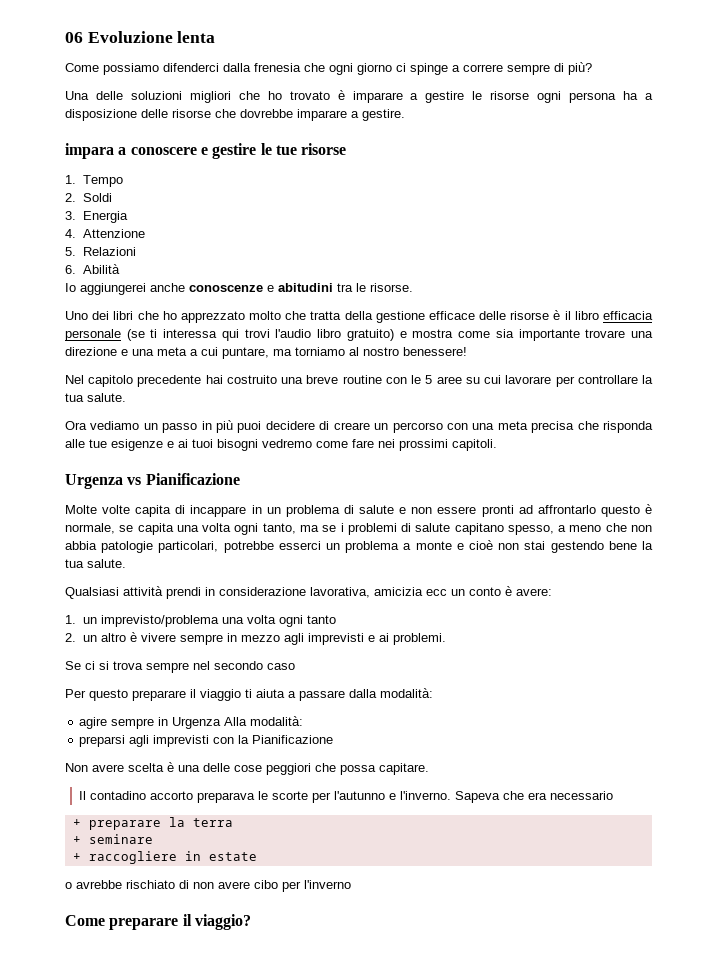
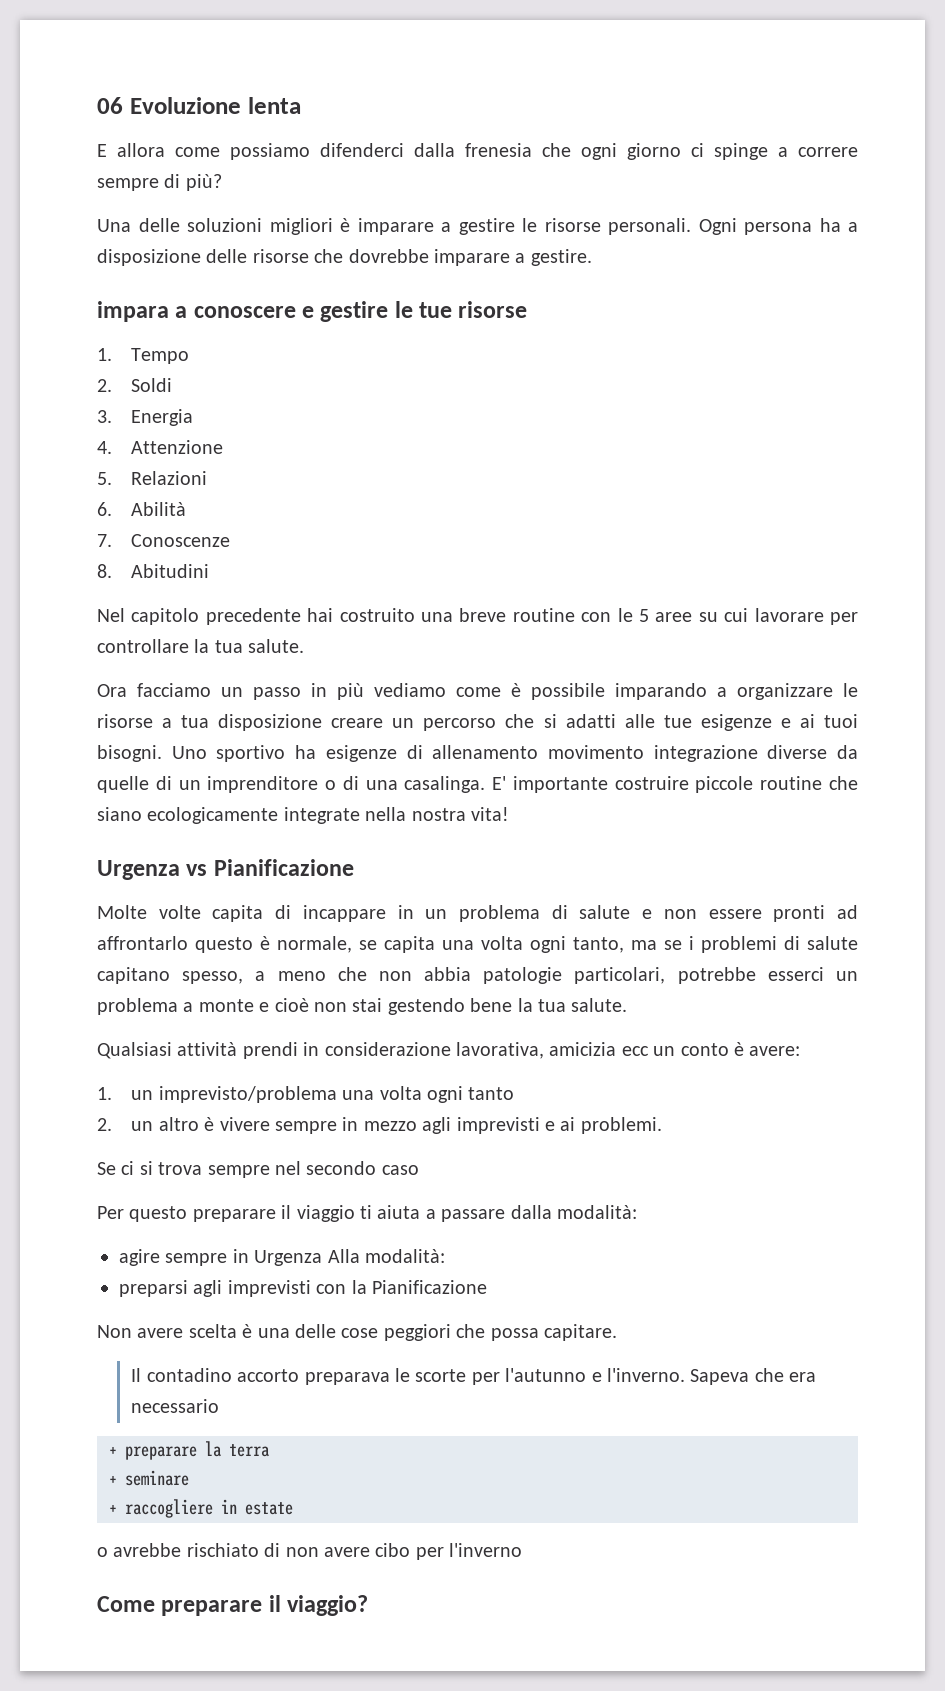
[65,63,99,72] Come -> [97,143,220,157] E allora come
[238,91,330,100] che ho trovato -> (333, 226) none
[537,91,562,103] ogni -> [608,218,737,235] personali. Ogni
[65,283,413,295] [65,310,654,323] [65,329,653,341] [65,347,467,359] Io aggiungerei anche conoscenze e abitudini tra le risorse. // Uno dei libri che ho apprezzato molto che tratta della gestione efficace delle risorse è il libro efficacia personale (se ti interessa qui trovi l'audio libro gratuito) e mostra come sia importante trovare una direzione e una meta a cui puntare, ma torniamo al nostro benessere! -> [97,534,231,547] [97,564,210,578] 7. Conoscenze // 8. Abitudini
[90,421,140,430] vediamo -> [137,683,211,697] facciamo
[237,421,654,433] puoi decidere di creare un percorso con una meta precisa che risponda -> [374,683,858,700] [97,714,616,731] vediamo come è possibile imparando a organizzare le risorse a tua disposizione creare un percorso che si adatti
[217,439,497,451] bisogni vedremo come fare nei prossimi capitoli. -> [97,745,858,762] [97,776,858,793] [97,807,509,824] bisogni. Uno sportivo ha esigenze di allenamento movimento integrazione diverse da quelle di un imprenditore o di una casalinga. E' importante costruire piccole routine che siano ecologicamente integrate nella nostra vita!

